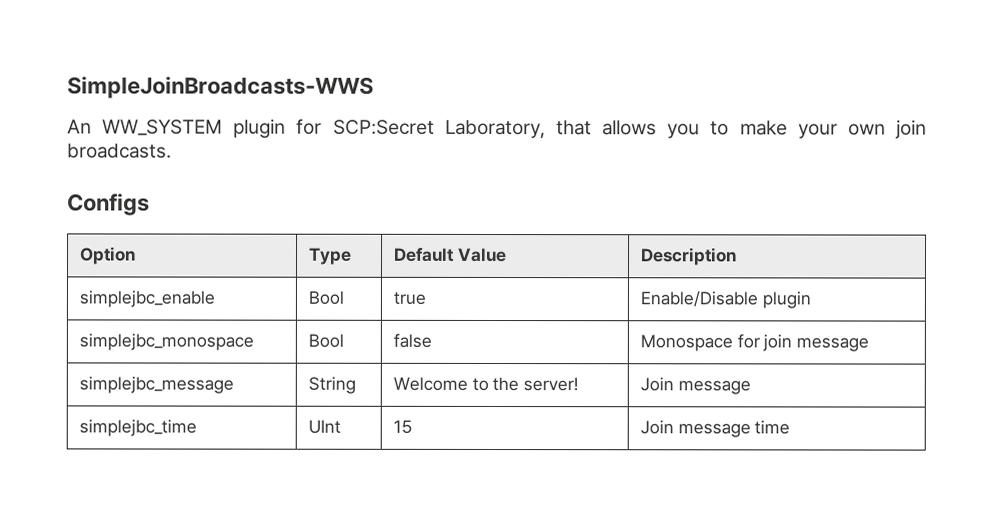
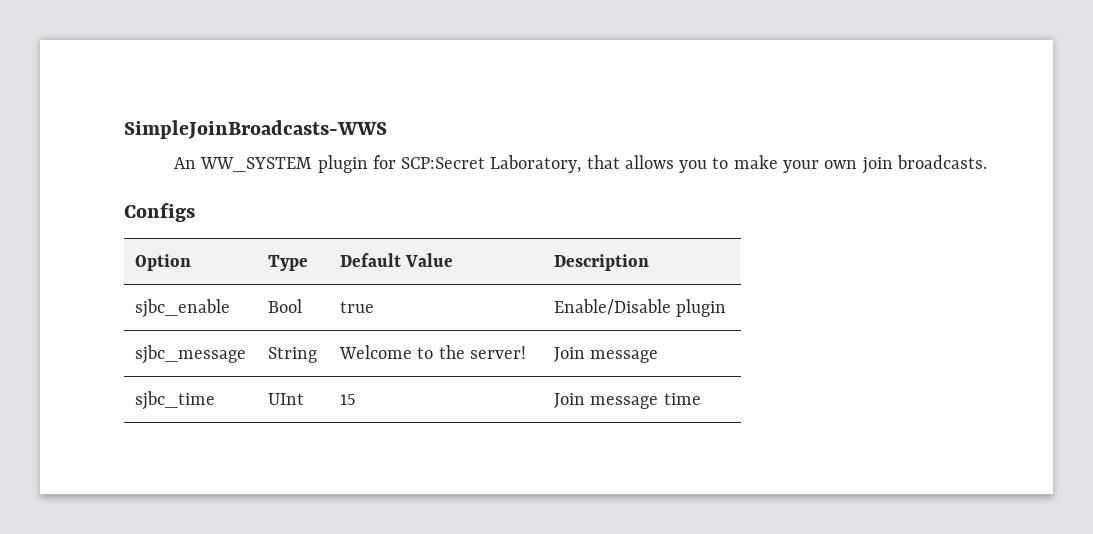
[78,290,215,308] simplejbc_enable -> [134,299,230,318] sjbc_enable
[78,333,254,351] [307,333,344,348] [392,333,432,348] [639,334,870,352] [78,376,234,394] simplejbc_monospace | Bool | false | Monospace for join message // simplejbc_message -> [134,345,246,364] sjbc_message
[78,419,197,437] simplejbc_time -> [134,391,215,410] sjbc_time

